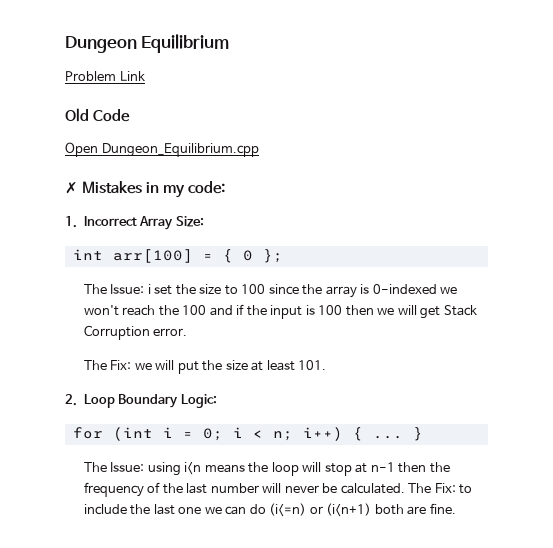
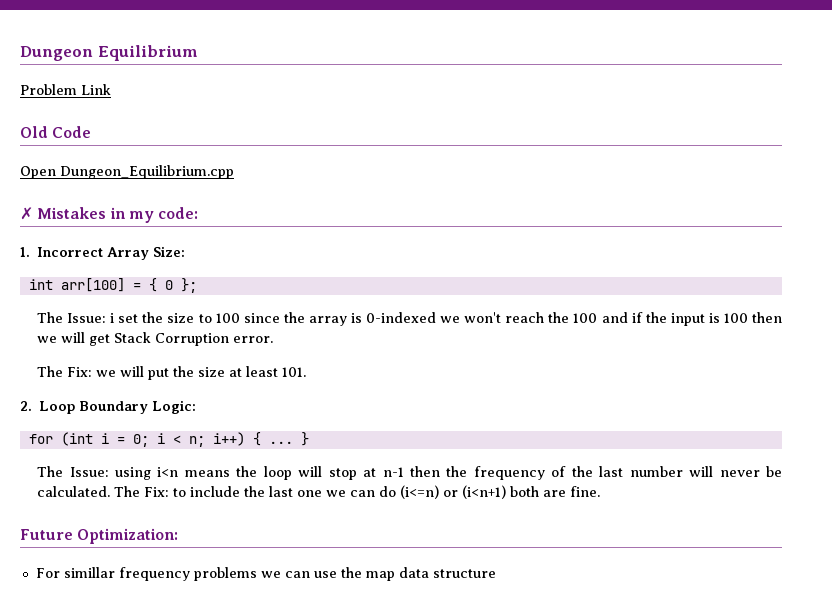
(456, 508) none -> [20,528,179,544] [35,567,496,581] // Future Optimization: // For simillar frequency problems we can use the map data structure

